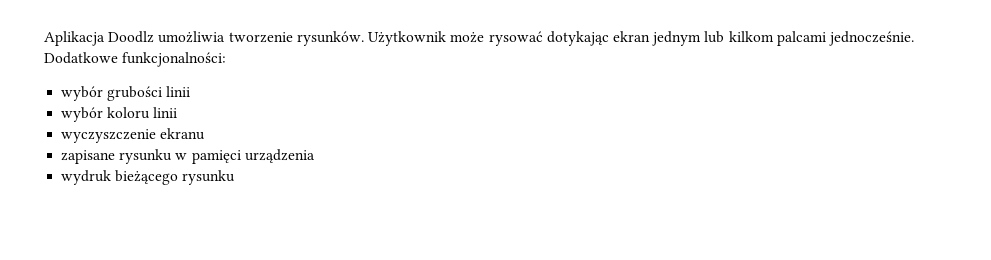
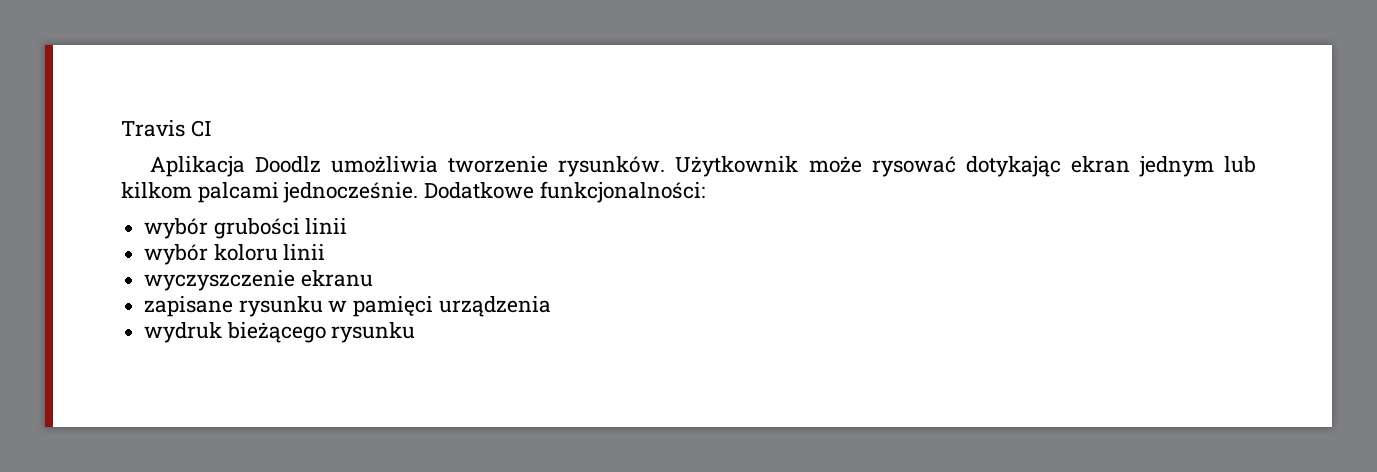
(44, 38) none -> [121,120,212,137] Travis CI //

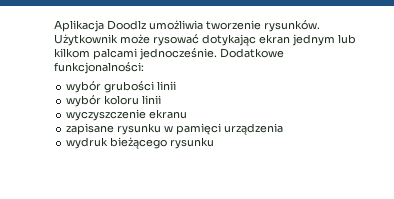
[121,120,212,137] Travis CI // -> (54, 26) none

